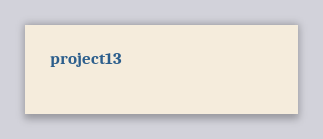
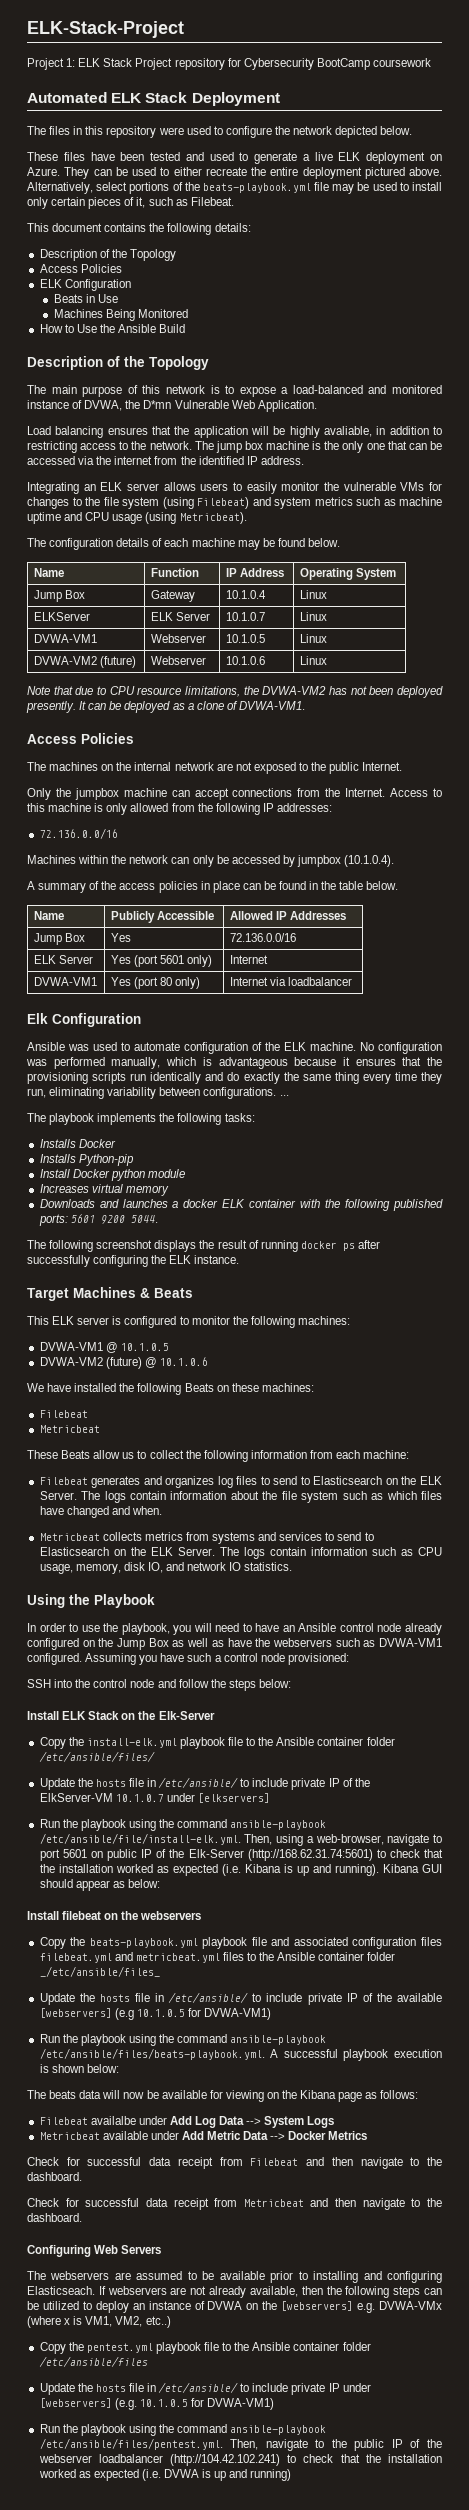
[50,52,122,67] project13 -> [27,21,184,38] [27,58,431,70] [27,92,280,106] [27,126,413,138] [27,152,443,164] [27,167,442,179] [27,182,442,194] [27,197,234,209] [27,223,251,235] [39,249,176,261] [39,264,122,273] [39,279,131,291] [53,294,118,303] [53,309,188,321] [39,324,186,333] [27,356,209,370] [27,385,442,397] [27,400,317,412] [27,426,442,438] [27,441,442,453] [27,456,304,465] [27,482,442,494] [27,497,442,509] [27,512,247,524] [27,538,340,550] [33,568,64,577] [150,568,199,577] [225,568,285,577] [299,568,397,580] [33,590,86,602] [150,590,195,602] [225,590,266,599] [299,590,327,599] [33,612,90,621] [150,612,211,621] [225,612,265,621] [299,612,327,621] [33,634,97,643] [150,634,206,643] [225,634,265,643] [299,634,327,643] [33,656,137,668] [150,656,206,665] [225,656,265,665] [299,656,327,665] [27,686,444,698] [26,701,305,713] [27,733,134,744] [27,762,403,774] [27,788,442,800] [27,803,332,815] [39,828,118,839] [27,855,395,867] [27,881,399,893] [33,911,64,920] [110,911,215,923] [229,911,347,920] [33,933,86,945] [110,933,131,942] [229,933,296,942] [33,955,94,964] [110,955,213,967] [229,955,268,964] [33,977,97,986] [110,977,201,989] [229,977,353,986] [27,1013,141,1027] [27,1042,442,1054] [26,1057,442,1069] [27,1072,442,1084] [27,1087,289,1099] [27,1113,255,1125] [39,1139,116,1148] [39,1154,134,1166] [39,1169,185,1181] [39,1184,169,1196] [39,1199,443,1211] [38,1214,158,1226] [27,1240,380,1252] [27,1255,240,1267] [27,1287,193,1301] [27,1316,350,1328] [39,1342,169,1353] [39,1357,208,1369] [27,1383,314,1395] [39,1410,88,1418] [39,1425,100,1433] [27,1450,410,1462] [39,1476,443,1488] [39,1491,442,1503] [39,1506,162,1518] [39,1532,374,1544] [39,1547,442,1559] [39,1562,293,1574] [27,1594,155,1608] [27,1623,442,1635] [27,1638,442,1650] [27,1653,349,1665] [27,1679,291,1691] [27,1711,215,1720] [39,1737,395,1749] [38,1751,155,1762] [39,1777,370,1790] [39,1793,270,1803] [39,1819,327,1831] [39,1833,443,1846] [39,1849,443,1861] [39,1864,442,1876] [39,1879,160,1891] [27,1911,202,1920] [39,1937,442,1949] [39,1952,396,1963] [39,1966,160,1977] [39,1992,443,2005] [39,2008,272,2020] [39,2034,327,2046] [39,2048,442,2061] [39,2064,119,2073] [27,2090,419,2102] [39,2116,335,2128] [39,2131,368,2140] [27,2157,443,2169] [27,2172,82,2181] [27,2198,442,2210] [27,2213,82,2222] [27,2245,162,2257] [27,2271,442,2283] [27,2286,442,2298] [27,2301,442,2313] [27,2316,171,2328] [39,2342,371,2354] [38,2356,148,2367] [39,2382,371,2395] [39,2398,275,2410] [39,2424,327,2436] [39,2438,442,2451] [38,2454,442,2466] [38,2469,292,2481] ELK-Stack-Project // Project 1: ELK Stack Project repository for Cybersecurity BootCamp coursework // Automated ELK Stack Deployment // The files in this repository were used to configure the network depicted below. // These files have been tested and used to generate a live ELK deployment on Azure. They can be used to either recreate the entire deployment pictured above. Alternatively, select portions of the beats-playbook.yml file may be used to install only certain pieces of it, such as Filebeat. // This document contains the following details: // Description of the Topology // Access Policies // ELK Configuration // Beats in Use // Machines Being Monitored // How to Use the Ansible Build // Description of the Topology // The main purpose of this network is to expose a load-balanced and monitored instance of DVWA, the D*mn Vulnerable Web Application. // Load balancing ensures that the application will be highly avaliable, in addition to restricting access to the network. The jump box machine is the only one that can be accessed via the internet from the identified IP address. // Integrating an ELK server allows users to easily monitor the vulnerable VMs for changes to the file system (using Filebeat) and system metrics such as machine uptime and CPU usage (using Metricbeat). // The configuration details of each machine may be found below. // Name | Function | IP Address | Operating System // Jump Box | Gateway | 10.1.0.4 | Linux // ELKServer | ELK Server | 10.1.0.7 | Linux // DVWA-VM1 | Webserver | 10.1.0.5 | Linux // DVWA-VM2 (future) | Webserver | 10.1.0.6 | Linux // Note that due to CPU resource limitations, the DVWA-VM2 has not been deployed presently. It can be deployed as a clone of DVWA-VM1. // Access Policies // The machines on the internal network are not exposed to the public Internet. // Only the jumpbox machine can accept connections from the Internet. Access to this machine is only allowed from the following IP addresses: // 72.136.0.0/16 // Machines within the network can only be accessed by jumpbox (10.1.0.4). // A summary of the access policies in place can be found in the table below. // Name | Publicly Accessible | Allowed IP Addresses // Jump Box | Yes | 72.136.0.0/16 // ELK Server | Yes (port 5601 only) | Internet // DVWA-VM1 | Yes (port 80 only) | Internet via loadbalancer // Elk Configuration // Ansible was used to automate configuration of the ELK machine. No configuration was performed manually, which is advantageous because it ensures that the provisioning scripts run identically and do exactly the same thing every time they run, eliminating variability between configurations. ... // The playbook implements the following tasks: // Installs Docker // Installs Python-pip // Install Docker python module // Increases virtual memory // Downloads and launches a docker ELK container with the following published ports: 5601 9200 5044. // The following screenshot displays the result of running docker ps after successfully configuring the ELK instance. // Target Machines & Beats // This ELK server is configured to monitor the following machines: // DVWA-VM1 @ 10.1.0.5 // DVWA-VM2 (future) @ 10.1.0.6 // We have installed the following Beats on these machines: // Filebeat // Metricbeat // These Beats allow us to collect the following information from each machine: // Filebeat generates and organizes log files to send to Elasticsearch on the ELK Server. The logs contain information about the file system such as which files have changed and when. // Metricbeat collects metrics from systems and services to send to Elasticsearch on the ELK Server. The logs contain information such as CPU usage, memory, disk IO, and network IO statistics. // Using the Playbook // In order to use the playbook, you will need to have an Ansible control node already configured on the Jump Box as well as have the webservers such as DVWA-VM1 configured. Assuming you have such a control node provisioned: // SSH into the control node and follow the steps below: // Install ELK Stack on the Elk-Server // Copy the install-elk.yml playbook file to the Ansible container folder /etc/ansible/files/ // Update the hosts file in /etc/ansible/ to include private IP of the ElkServer-VM 10.1.0.7 under [elkservers] // Run the playbook using the command ansible-playbook /etc/ansible/file/install-elk.yml. Then, using a web-browser, navigate to port 5601 on public IP of the Elk-Server (http://168.62.31.74:5601) to check that the installation worked as expected (i.e. Kibana is up and running). Kibana GUI should appear as below: // Install filebeat on the webservers // Copy the beats-playbook.yml playbook file and associated configuration files filebeat.yml and metricbeat.yml files to the Ansible container folder _/etc/ansible/files_ // Update the hosts file in /etc/ansible/ to include private IP of the available [webservers] (e.g 10.1.0.5 for DVWA-VM1) // Run the playbook using the command ansible-playbook /etc/ansible/files/beats-playbook.yml. A successful playbook execution is shown below: // The beats data will now be available for viewing on the Kibana page as follows: // Filebeat availalbe under Add Log Data --> System Logs // Metricbeat available under Add Metric Data --> Docker Metrics // Check for successful data receipt from Filebeat and then navigate to the dashboard. // Check for successful data receipt from Metricbeat and then navigate to the dashboard. // Configuring Web Servers // The webservers are assumed to be available prior to installing and configuring Elasticseach. If webservers are not already available, then the following steps can be utilized to deploy an instance of DVWA on the [webservers] e.g. DVWA-VMx (where x is VM1, VM2, etc..) // Copy the pentest.yml playbook file to the Ansible container folder /etc/ansible/files // Update the hosts file in /etc/ansible/ to include private IP under [webservers] (e.g. 10.1.0.5 for DVWA-VM1) // Run the playbook using the command ansible-playbook /etc/ansible/files/pentest.yml. Then, navigate to the public IP of the webserver loadbalancer (http://104.42.102.241) to check that the installation worked as expected (i.e. DVWA is up and running)

